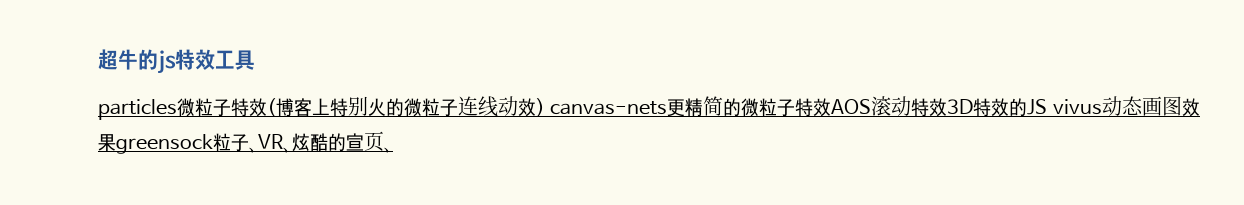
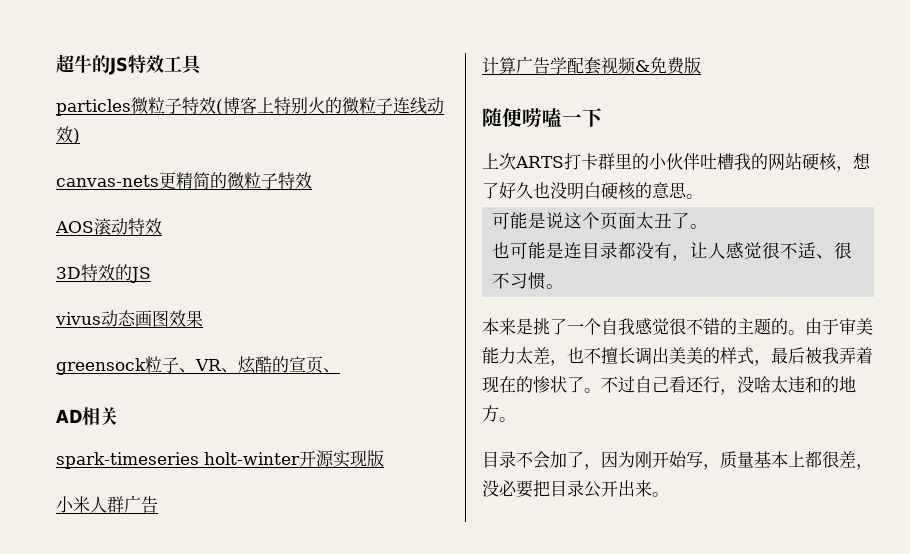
[158,50,176,74] js -> [109,57,128,75] JS
(545, 107) none -> (80, 136) //
(832, 107) none -> (312, 180) //
(948, 107) none -> (162, 226) //
(1048, 107) none -> (151, 275) //
(116, 143) none -> (203, 318) //
(393, 150) none -> [56,407,118,426] [56,450,384,469] [56,495,158,513] [482,56,701,75] [482,108,602,128] [482,153,871,172] [482,182,703,200] [492,212,709,230] [492,242,853,261] [492,272,565,290] [482,318,873,335] [482,347,873,366] [482,376,856,395] [482,405,516,422] [482,451,873,470] [482,480,669,498] // AD相关 // spark-timeseries holt-winter开源实现版 // 小米人群广告 // 计算广告学配套视频&免费版 // 随便唠嗑一下 // 上次ARTS打卡群里的小伙伴吐槽我的网站硬核，想了好久也没明白硬核的意思。 // 可能是说这个页面太丑了。 // 也可能是连目录都没有，让人感觉很不适、很不习惯。 // 本来是挑了一个自我感觉很不错的主题的。由于审美能力太差，也不擅长调出美美的样式，最后被我弄着现在的惨状了。不过自己看还行，没啥太违和的地方。 // 目录不会加了，因为刚开始写，质量基本上都很差，没必要把目录公开出来。

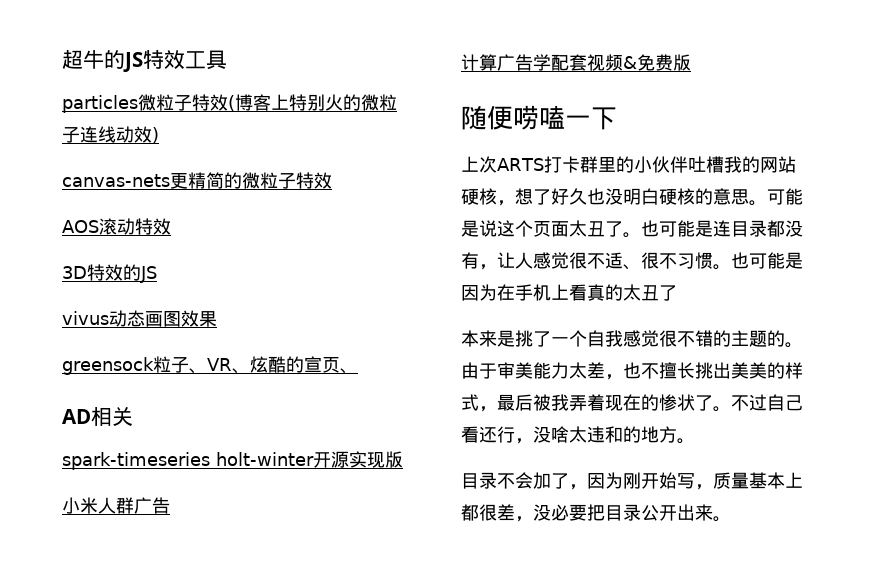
(703, 196) // -> (767, 203) none
(709, 226) // -> (641, 235) none
(565, 286) none -> [731,252,803,269] [461,284,677,301] 也可能是因为在手机上看真的太丑了
[635,347,652,365] 调 -> [695,362,713,379] 挑

